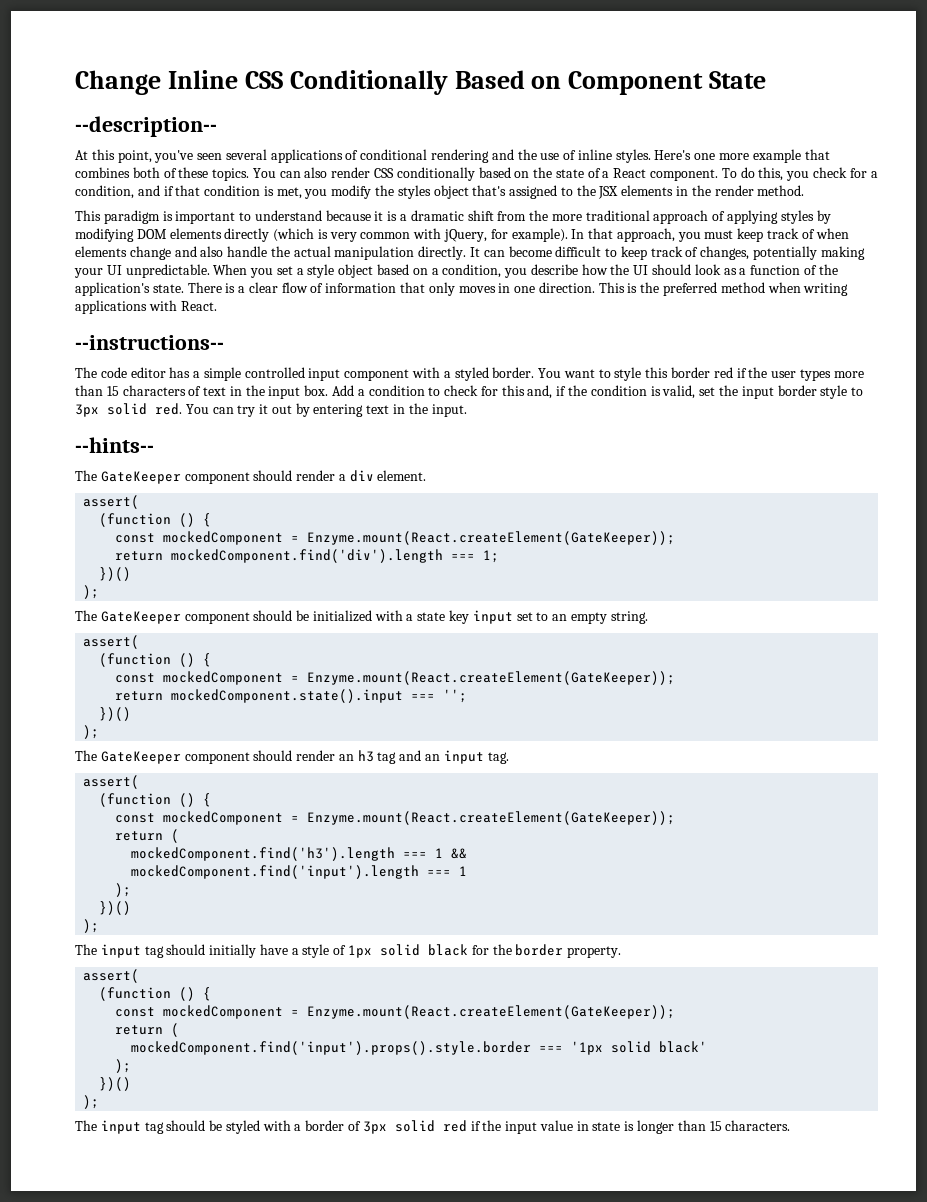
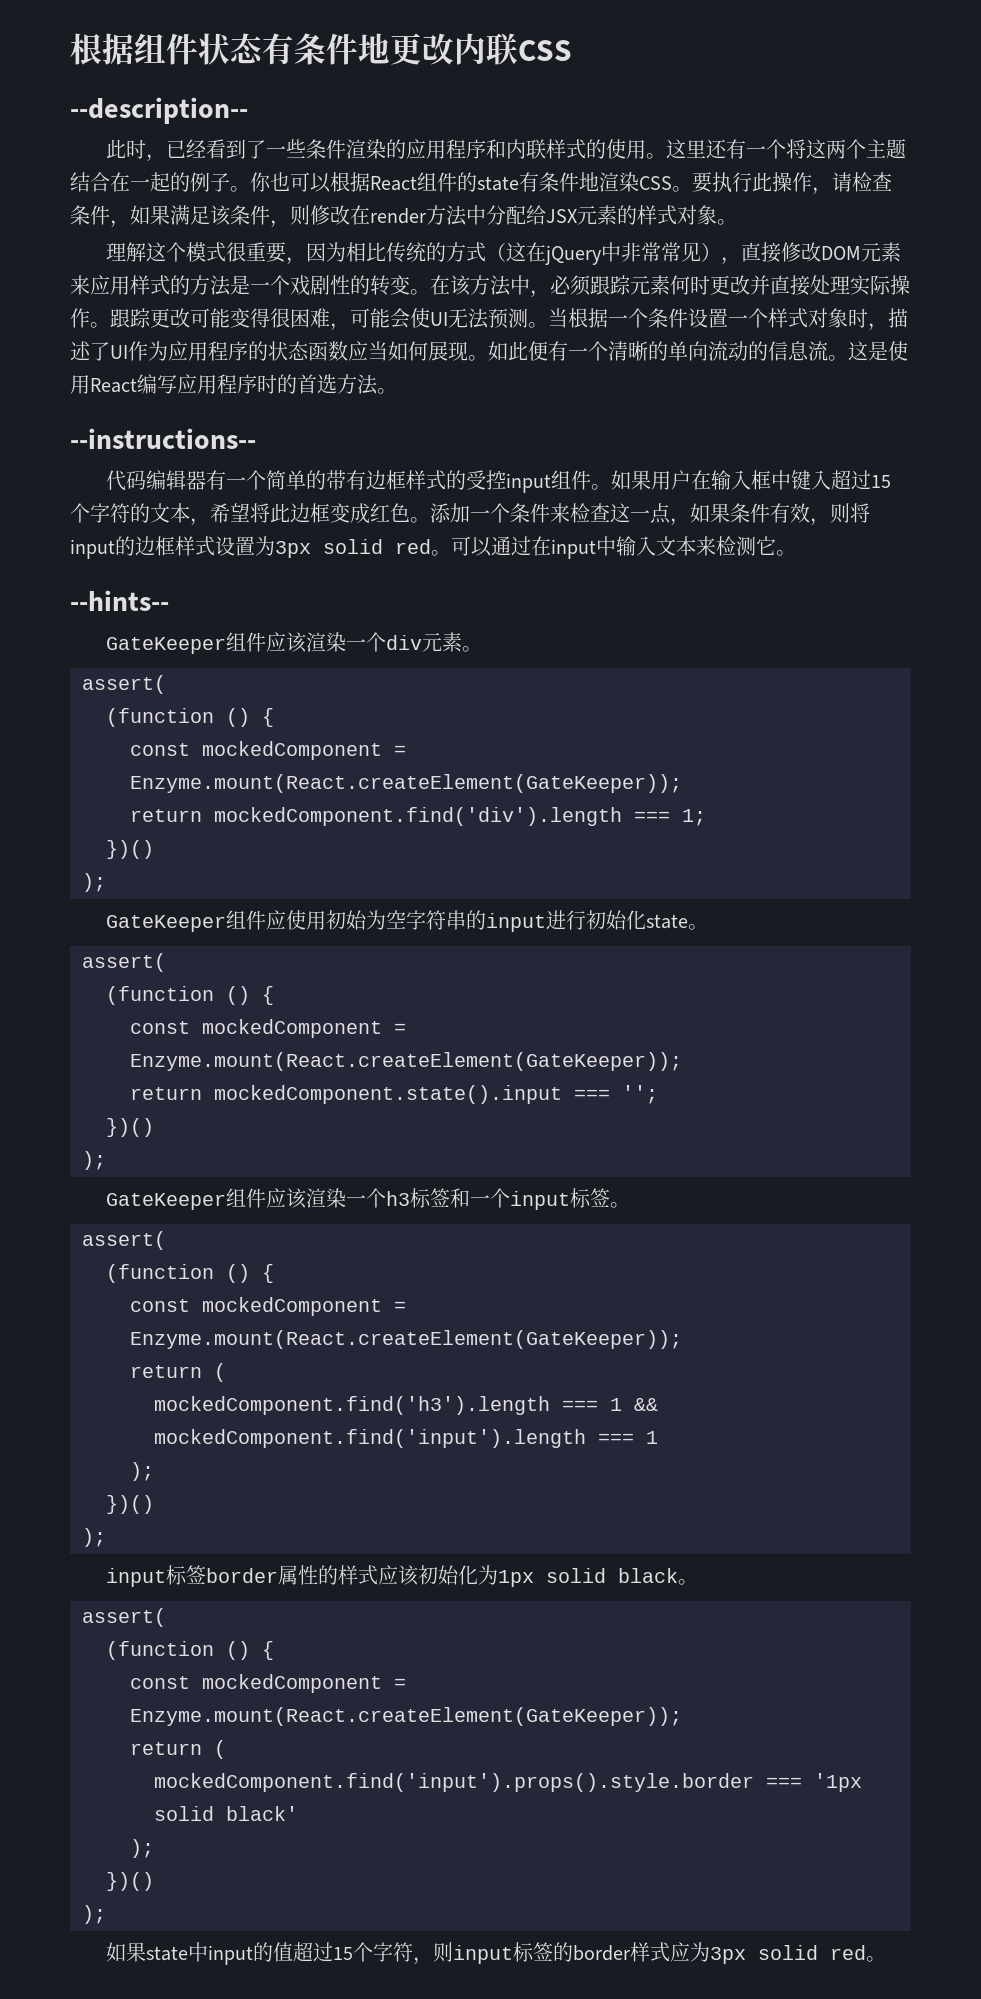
[75,70,767,95] [75,116,217,137] [75,149,830,163] [75,167,878,181] [75,185,805,199] [75,210,831,224] [75,228,849,242] [75,246,865,260] [74,264,838,278] [75,282,849,296] [75,300,217,314] [75,335,224,350] [75,367,864,381] [75,385,864,399] [75,403,467,417] [75,437,154,453] [75,470,427,484] Change Inline CSS Conditionally Based on Component State // --description-- // At this point, you've seen several applications of conditional rendering and the use of inline styles. Here's one more example that combines both of these topics. You can also render CSS conditionally based on the state of a React component. To do this, you check for a condition, and if that condition is met, you modify the styles object that's assigned to the JSX elements in the render method. // This paradigm is important to understand because it is a dramatic shift from the more traditional approach of applying styles by modifying DOM elements directly (which is very common with jQuery, for example). In that approach, you must keep track of when elements change and also handle the actual manipulation directly. It can become difficult to keep track of changes, potentially making your UI unpredictable. When you set a style object based on a condition, you describe how the UI should look as a function of the application's state. There is a clear flow of information that only moves in one direction. This is the preferred method when writing applications with React. // --instructions-- // The code editor has a simple controlled input component with a styled border. You want to style this border red if the user types more than 15 characters of text in the input box. Add a condition to check for this and, if the condition is valid, set the input border style to 3px solid red. You can try it out by entering text in the input. // --hints-- // The GateKeeper component should render a div element. -> [70,33,572,65] [70,97,248,124] [106,139,907,162] [70,172,892,195] [70,205,737,228] [106,242,902,265] [70,275,910,298] [70,308,908,331] [70,341,908,361] [70,374,397,395] [70,428,256,449] [106,470,892,493] [70,503,870,526] [70,536,796,559] [70,590,169,611] [106,632,483,654] 根据组件状态有条件地更改内联CSS // --description-- // 此时，已经看到了一些条件渲染的应用程序和内联样式的使用。这里还有一个将这两个主题结合在一起的例子。你也可以根据React组件的state有条件地渲染CSS。要执行此操作，请检查条件，如果满足该条件，则修改在render方法中分配给JSX元素的样式对象。 // 理解这个模式很重要，因为相比传统的方式（这在jQuery中非常常见），直接修改DOM元素来应用样式的方法是一个戏剧性的转变。在该方法中，必须跟踪元素何时更改并直接处理实际操作。跟踪更改可能变得很困难，可能会使UI无法预测。当根据一个条件设置一个样式对象时，描述了UI作为应用程序的状态函数应当如何展现。如此便有一个清晰的单向流动的信息流。这是使用React编写应用程序时的首选方法。 // --instructions-- // 代码编辑器有一个简单的带有边框样式的受控input组件。如果用户在输入框中键入超过15个字符的文本，希望将此边框变成红色。添加一个条件来检查这一点，如果条件有效，则将input的边框样式设置为3px solid red。可以通过在input中输入文本来检测它。 // --hints-- // GateKeeper组件应该渲染一个div元素。
[75,610,648,624] The GateKeeper component should be initialized with a state key input set to an empty string. -> [106,910,709,932] GateKeeper组件应使用初始为空字符串的input进行初始化state。
[75,750,509,764] The GateKeeper component should render an h3 tag and an input tag. -> [106,1188,631,1210] GateKeeper组件应该渲染一个h3标签和一个input标签。
[75,944,622,958] The input tag should initially have a style of 1px solid black for the border property. -> [106,1565,699,1587] input标签border属性的样式应该初始化为1px solid black。
[75,1120,791,1134] The input tag should be styled with a border of 3px solid red if the input value in state is longer than 15 characters. -> [106,1942,887,1965] 如果state中input的值超过15个字符，则input标签的border样式应为3px solid red。

